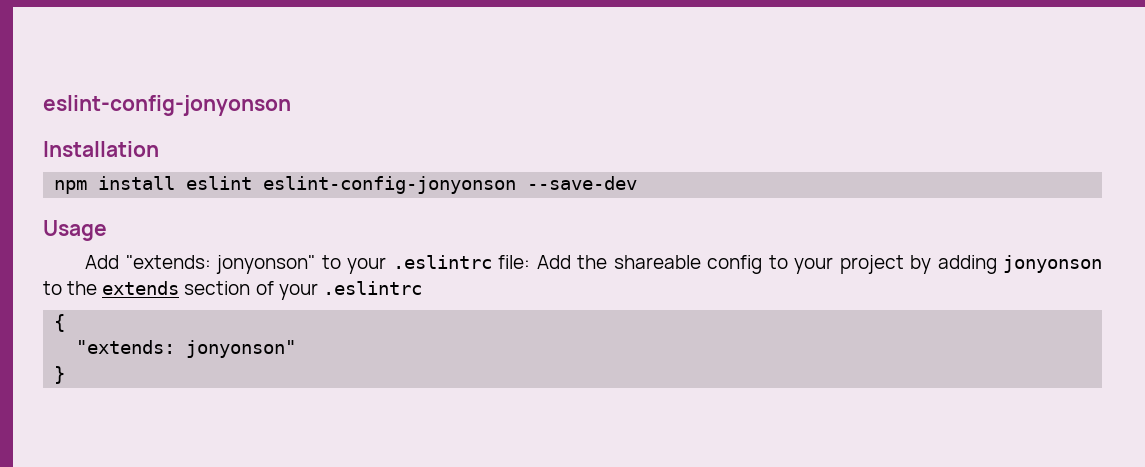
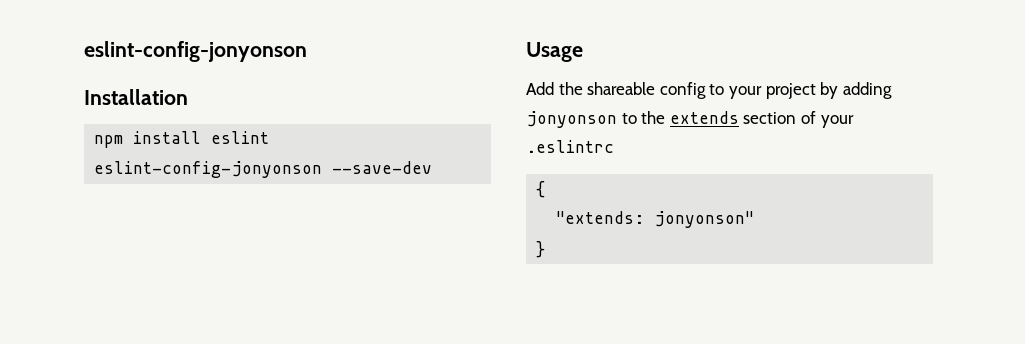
[125,255,571,274] "extends: jonyonson" to your .eslintrc file: Add -> (554, 88) none

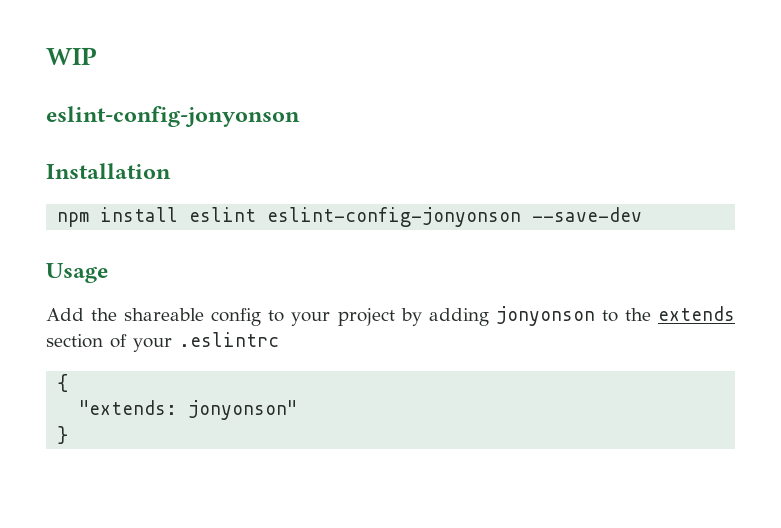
(84, 51) none -> [46,47,97,65] WIP //

